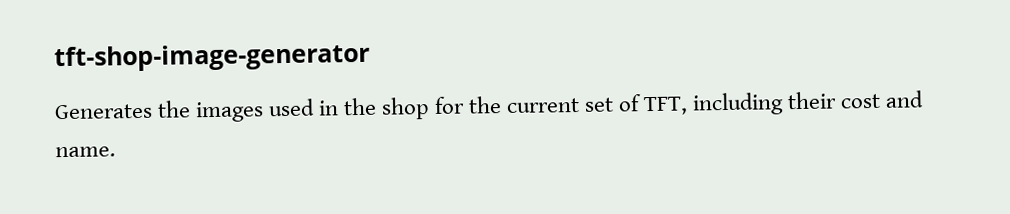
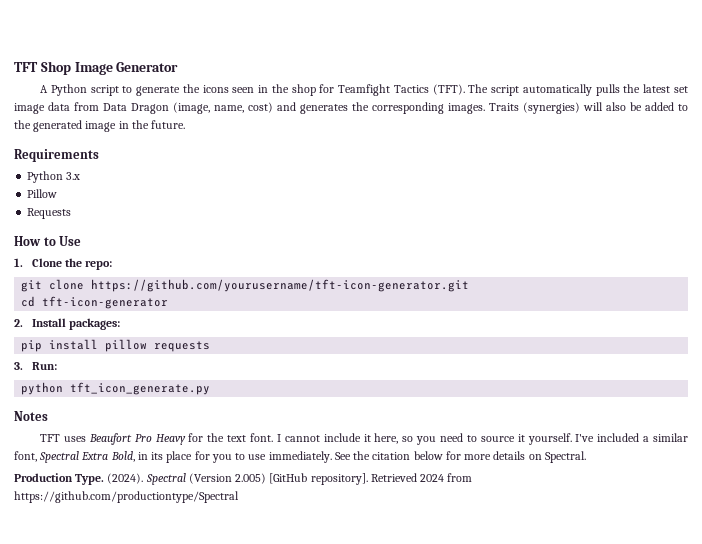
[54,42,370,73] [54,90,925,123] [55,146,116,158] tft-shop-image-generator // Generates the images used in the shop for the current set of TFT, including their cost and name. -> [14,61,179,75] [40,84,688,96] [14,102,688,114] [14,120,186,132] [14,149,99,162] [27,171,81,183] [27,189,58,198] [27,208,72,219] [14,236,82,246] [14,258,113,270] [21,279,470,292] [21,296,169,309] [14,318,121,330] [21,339,211,352] [14,362,57,370] [21,382,211,395] [14,411,48,421] [40,433,689,445] [14,451,586,463] [14,473,473,485] [14,491,239,503] TFT Shop Image Generator // A Python script to generate the icons seen in the shop for Teamfight Tactics (TFT). The script automatically pulls the latest set image data from Data Dragon (image, name, cost) and generates the corresponding images. Traits (synergies) will also be added to the generated image in the future. // Requirements // Python 3.x // Pillow // Requests // How to Use // 1. Clone the repo: // git clone https://github.com/yourusername/tft-icon-generator.git // cd tft-icon-generator // 2. Install packages: // pip install pillow requests // 3. Run: // python tft_icon_generate.py // Notes // TFT uses Beaufort Pro Heavy for the text font. I cannot include it here, so you need to source it yourself. I've included a similar font, Spectral Extra Bold, in its place for you to use immediately. See the citation below for more details on Spectral. // Production Type. (2024). Spectral (Version 2.005) [GitHub repository]. Retrieved 2024 from https://github.com/productiontype/Spectral

